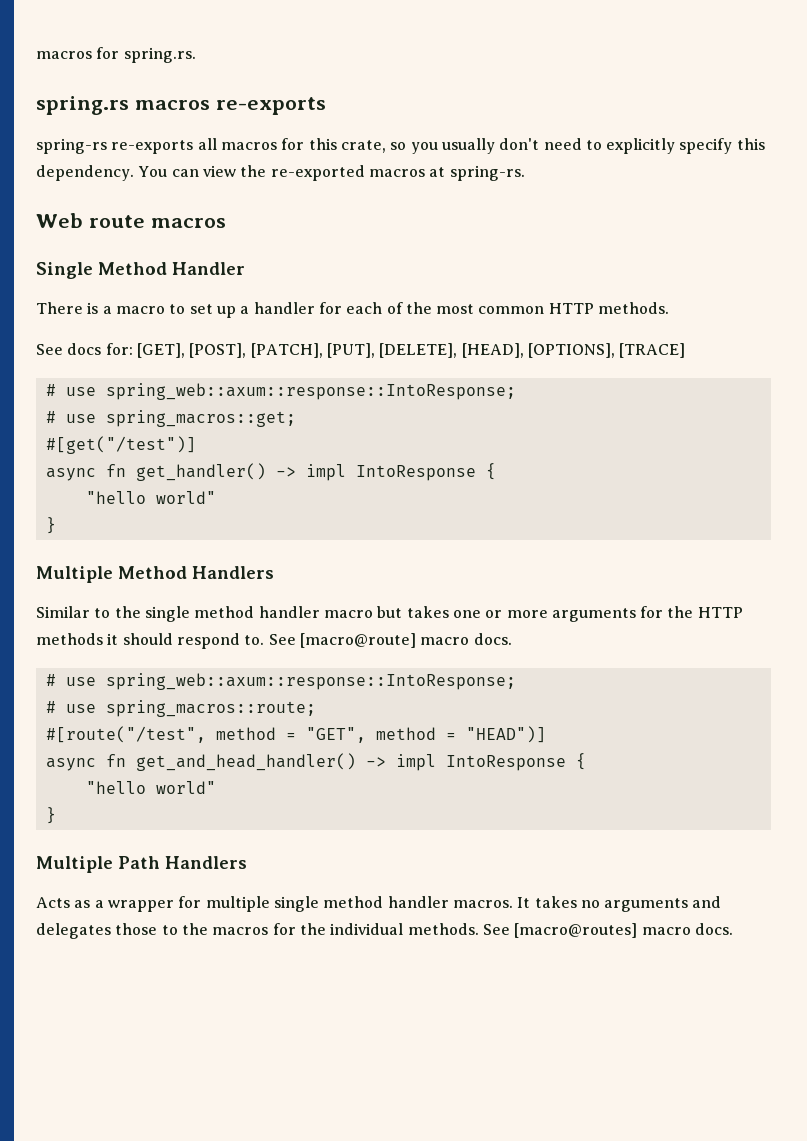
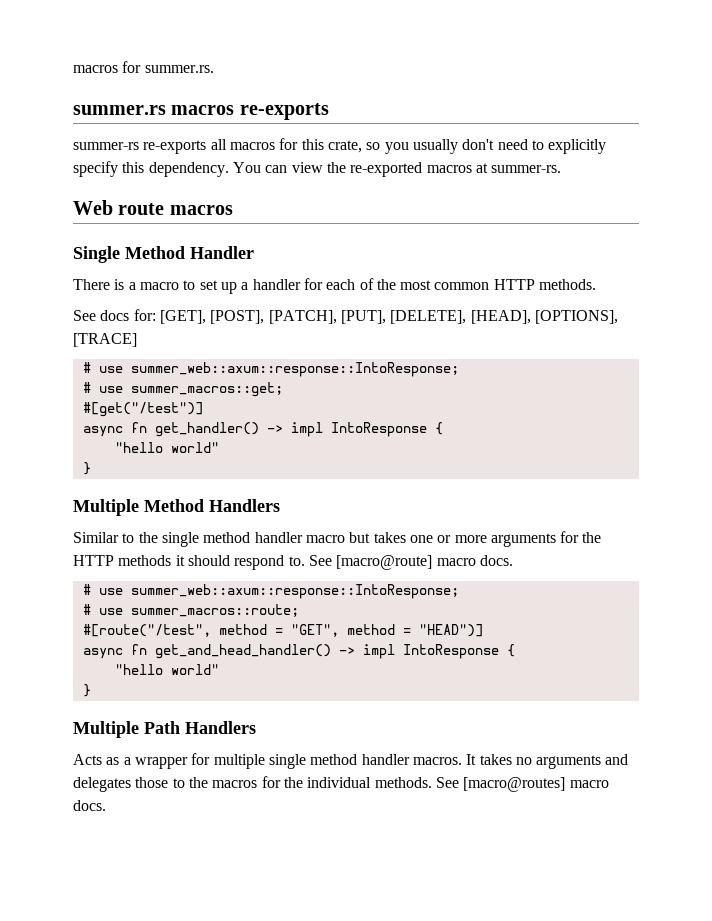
[36,47,196,63] [36,96,129,115] macros for spring.rs. // spring.rs -> [73,61,214,73] [73,105,166,115] macros for summer.rs. // summer.rs
[36,138,107,154] spring-rs -> [73,142,139,150] summer-rs
[449,165,525,181] spring-rs. -> [491,165,562,173] summer-rs.
[105,383,516,400] [45,410,296,427] spring_web::axum::response::IntoResponse; // # use spring_macros::get; -> [130,362,459,377] [82,382,283,397] summer_web::axum::response::IntoResponse; // # use summer_macros::get;
[105,673,516,690] [45,700,316,717] spring_web::axum::response::IntoResponse; // # use spring_macros::route; -> [130,584,459,599] [82,604,299,617] summer_web::axum::response::IntoResponse; // # use summer_macros::route;

